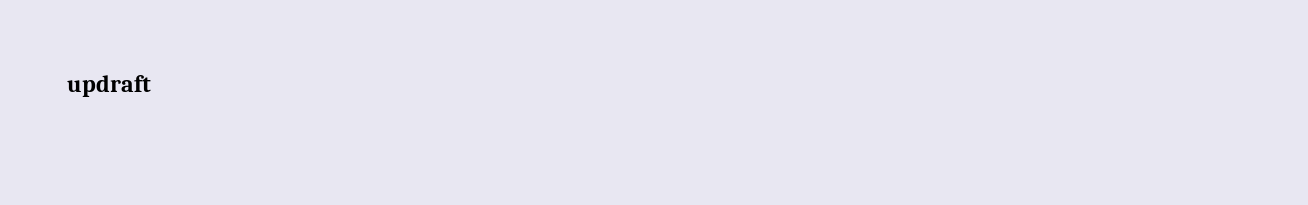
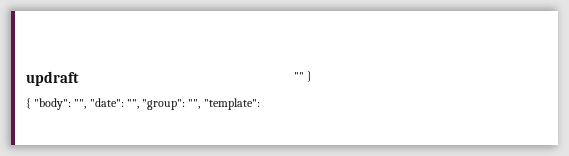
(151, 86) none -> [26,98,260,110] [294,71,313,82] // { "body": "", "date": "", "group": "", "template": "" }

